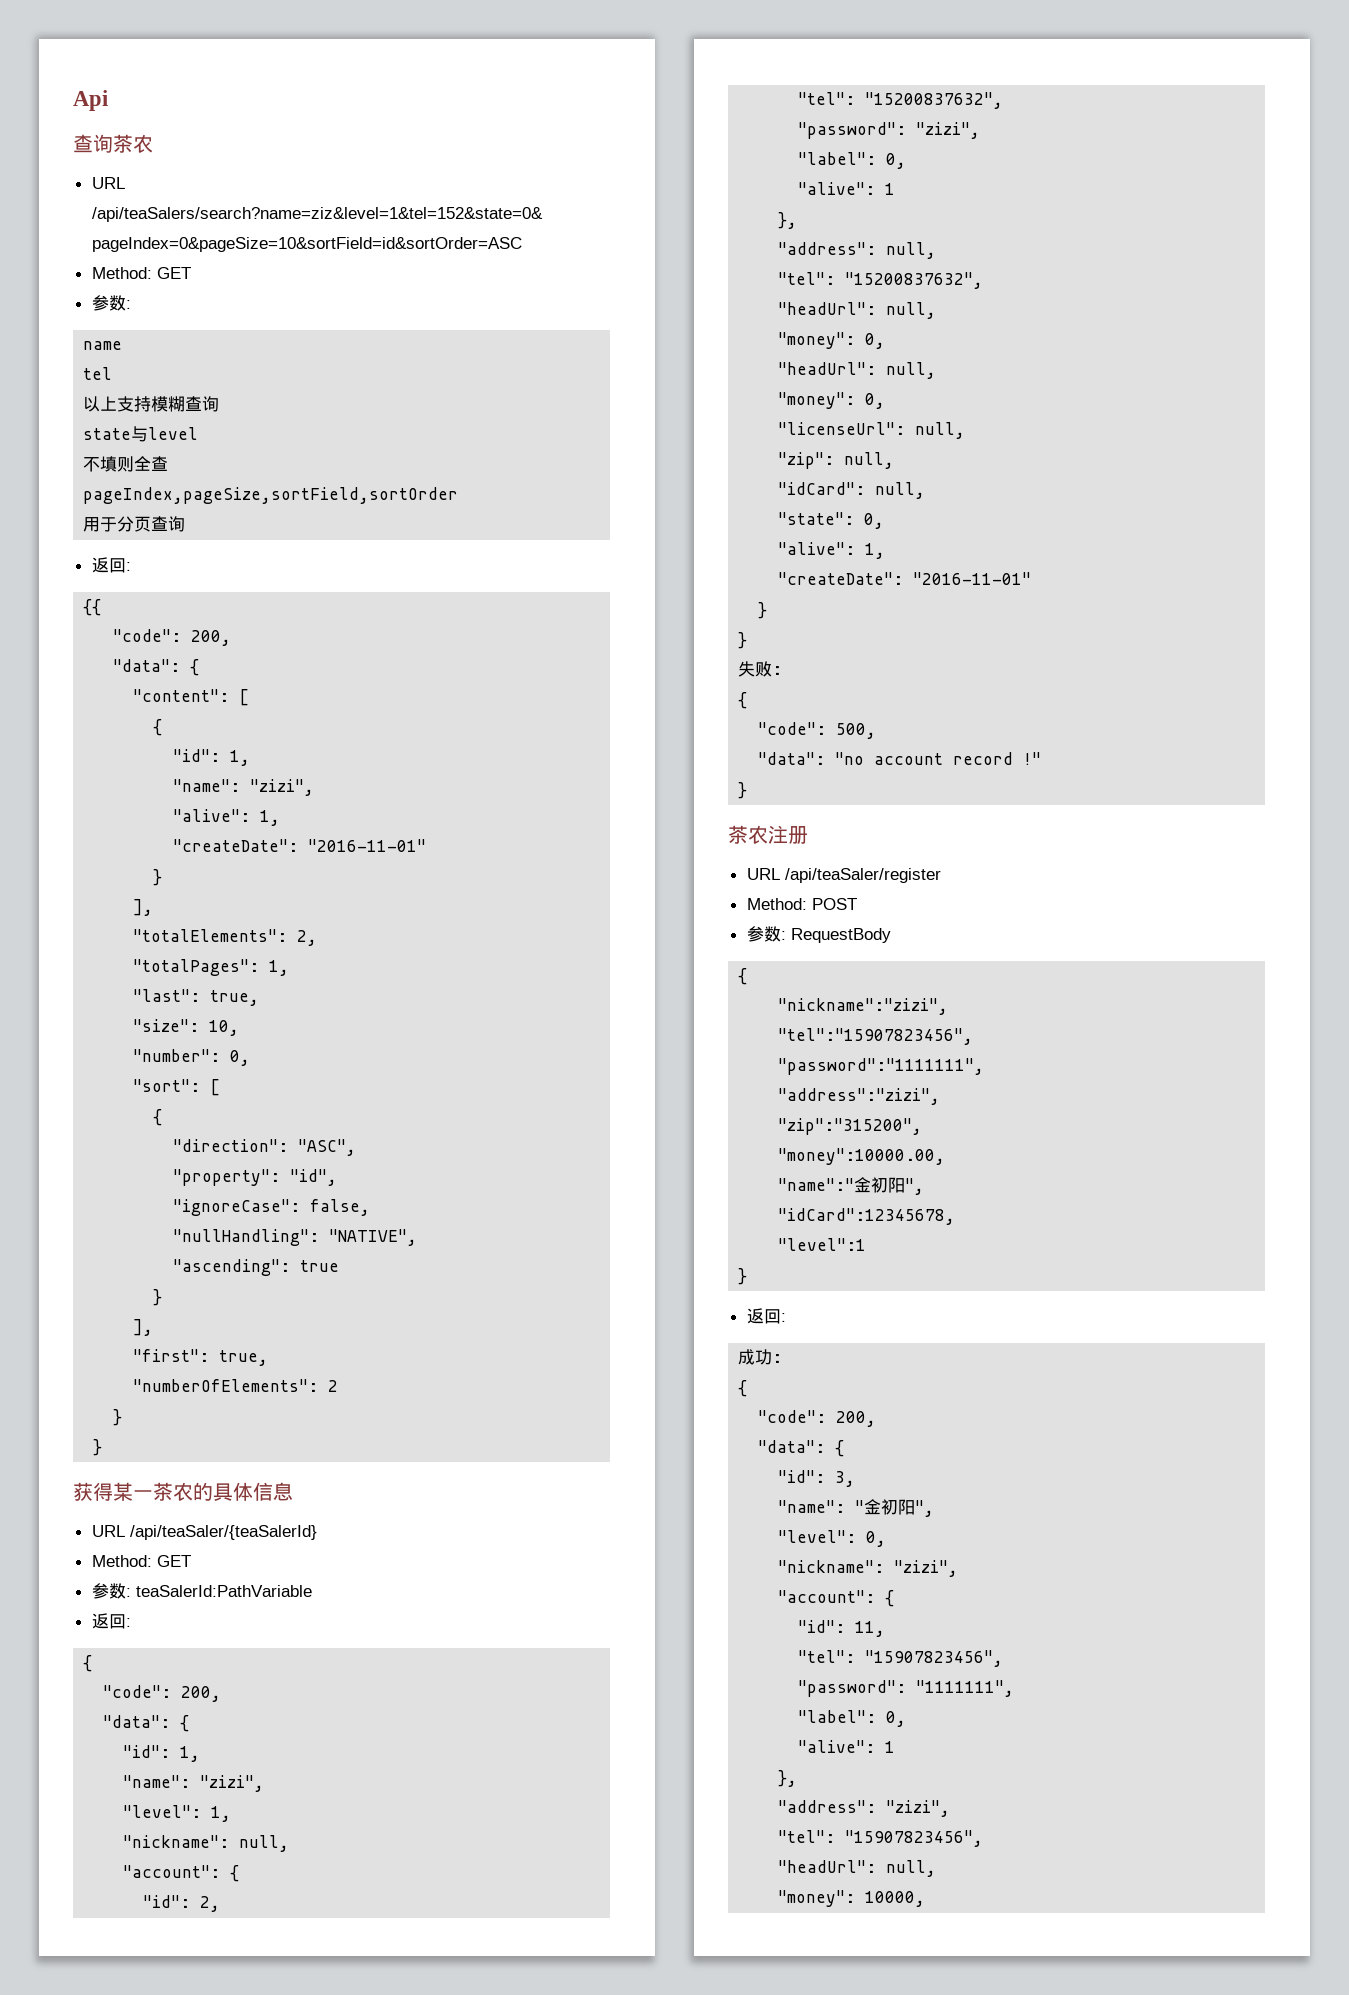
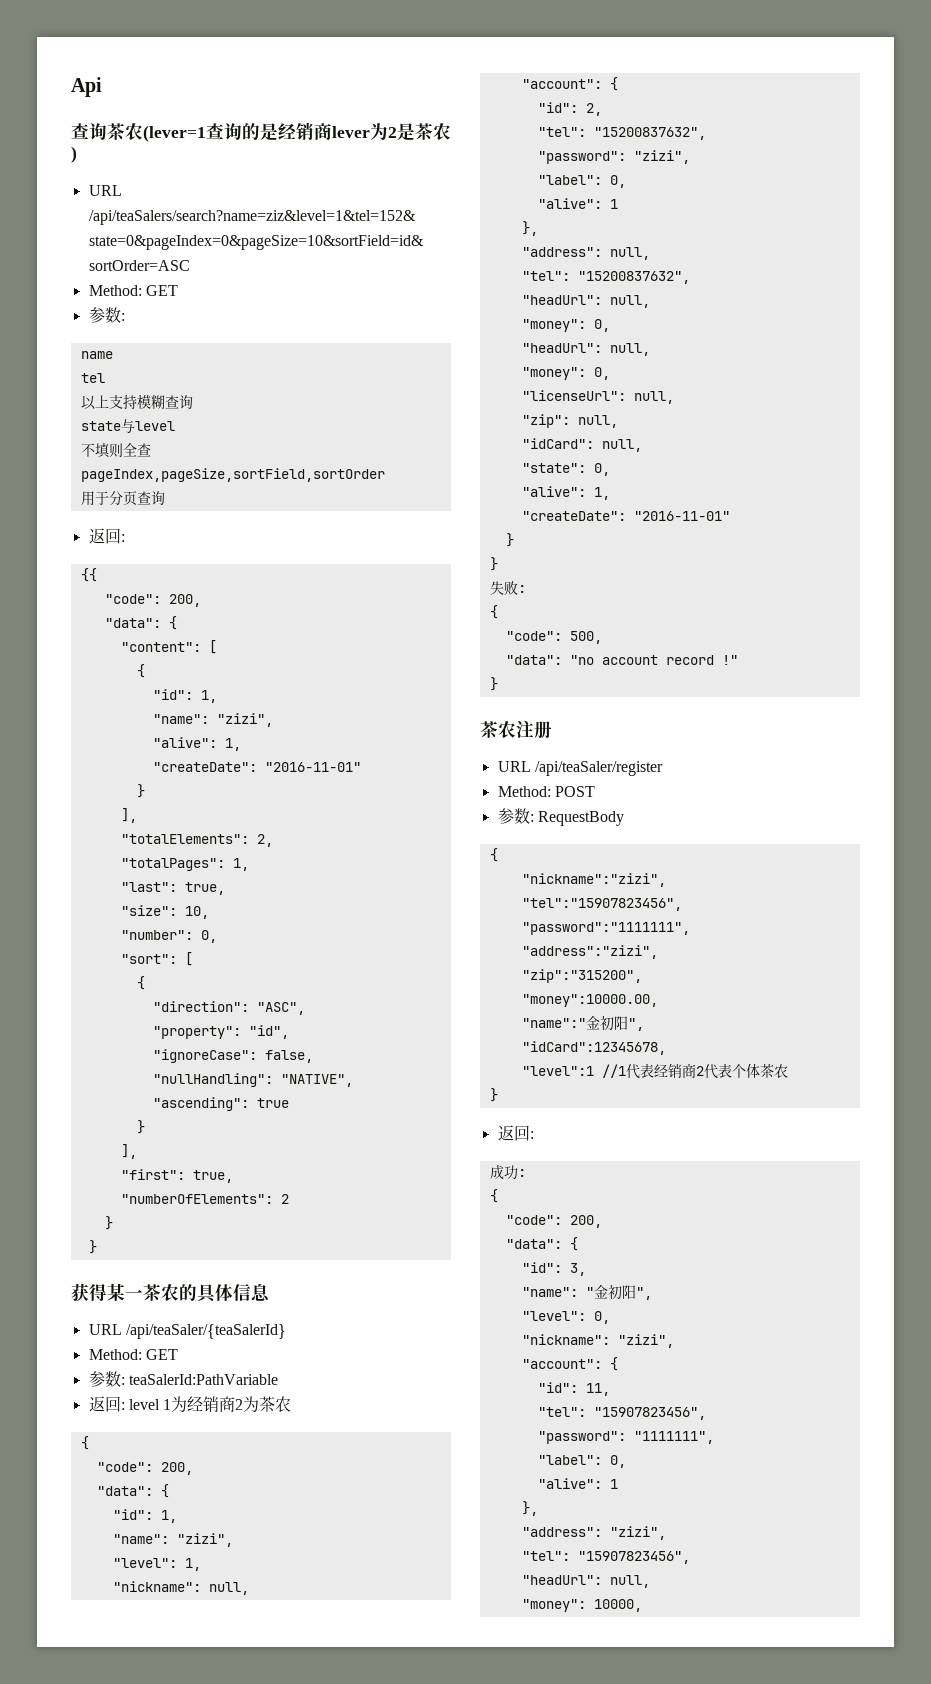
(153, 143) none -> [143,122,451,142] [71,146,77,163] (lever=1查询的是经销商lever为2是茶农)
(131, 1622) none -> [128,1396,292,1413] level 1为经销商2为茶农
(867, 1244) none -> [601,1063,788,1079] //1代表经销商2代表个体茶农

